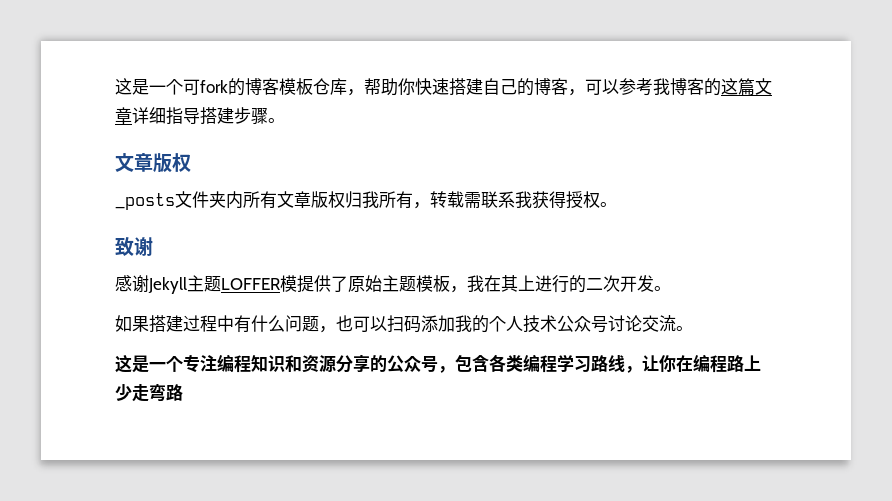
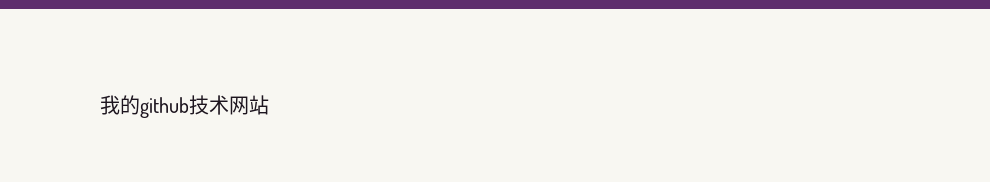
[115,78,772,96] [115,107,285,125] [115,153,191,173] [115,191,617,210] [115,237,153,256] [115,275,671,294] [115,315,693,333] [115,354,761,373] [115,384,183,402] 这是一个可fork的博客模板仓库，帮助你快速搭建自己的博客，可以参考我博客的这篇文章详细指导搭建步骤。 // 文章版权 // _posts文件夹内所有文章版权归我所有，转载需联系我获得授权。 // 致谢 // 感谢Jekyll主题LOFFER模提供了原始主题模板，我在其上进行的二次开发。 // 如果搭建过程中有什么问题，也可以扫码添加我的个人技术公众号讨论交流。 // 这是一个专注编程知识和资源分享的公众号，包含各类编程学习路线，让你在编程路上少走弯路 -> [100,95,269,118] 我的github技术网站

